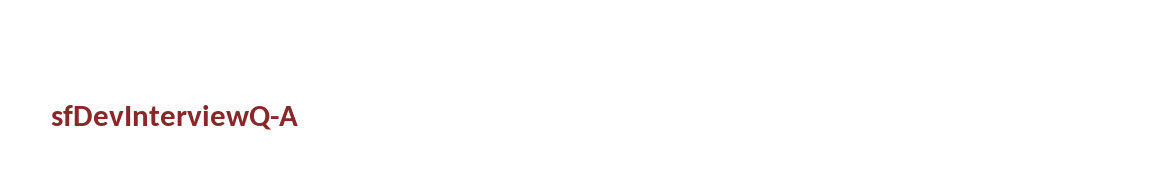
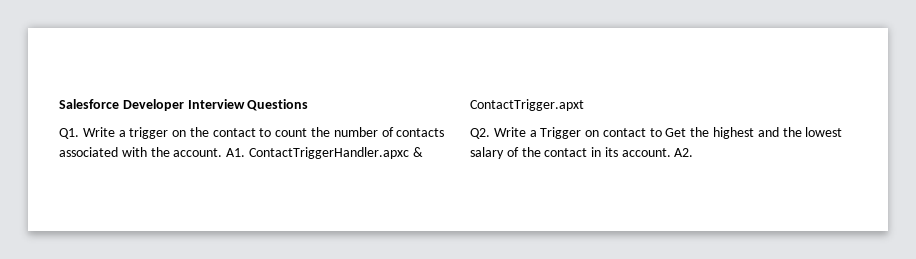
[51,105,298,130] sfDevInterviewQ-A -> [59,99,309,111] [59,127,445,139] [59,147,423,159] [470,99,584,111] [470,127,843,139] [470,147,694,159] Salesforce Developer Interview Questions // Q1. Write a trigger on the contact to count the number of contacts associated with the account. A1. ContactTriggerHandler.apxc & ContactTrigger.apxt // Q2. Write a Trigger on contact to Get the highest and the lowest salary of the contact in its account. A2.

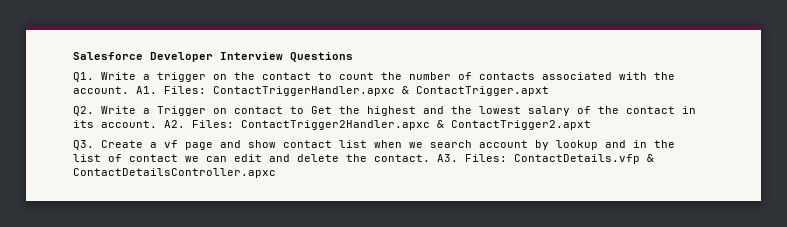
(246, 152) none -> [164,86,206,94] Files:
(694, 152) none -> [192,120,591,130] [73,140,675,150] [73,154,654,164] [73,168,276,178] Files: ContactTrigger2Handler.apxc & ContactTrigger2.apxt // Q3. Create a vf page and show contact list when we search account by lookup and in the list of contact we can edit and delete the contact. A3. Files: ContactDetails.vfp & ContactDetailsController.apxc

